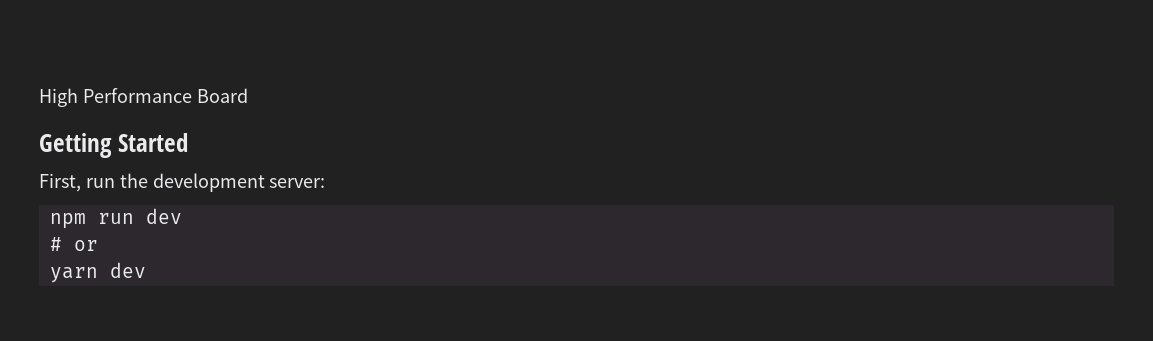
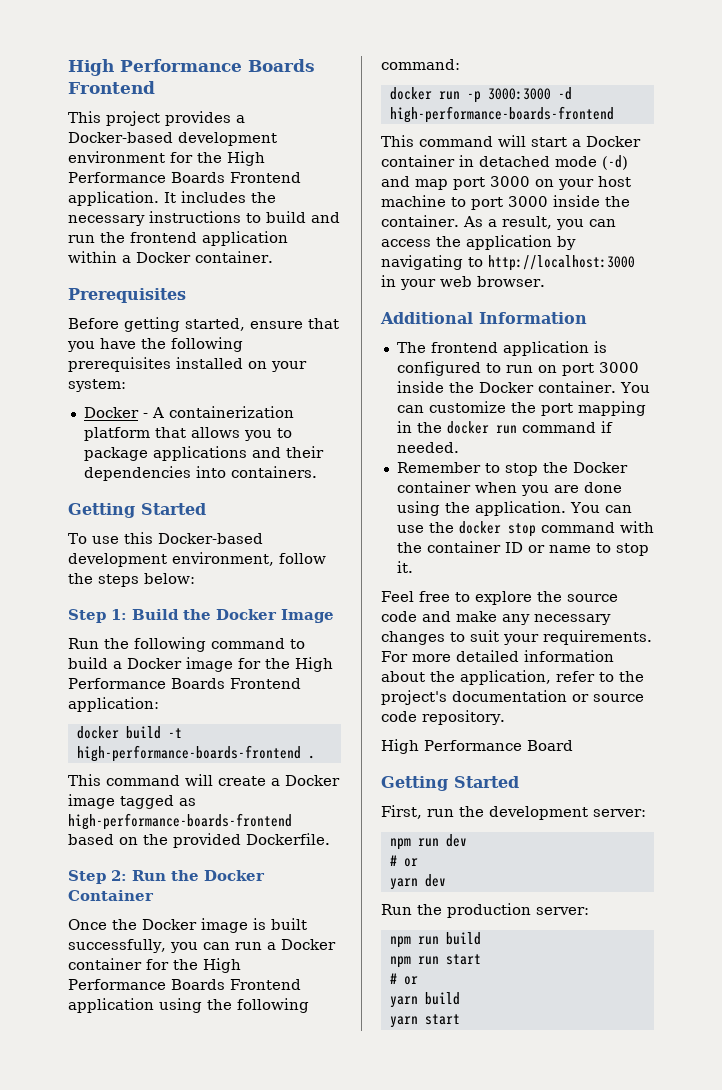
[39,88,192,107] High Performance -> [68,59,315,76] [68,81,155,94] [68,111,245,126] [68,132,277,146] [68,151,265,166] [68,172,301,183] [68,191,276,206] [68,211,340,226] [68,231,288,246] [68,251,273,263] [68,288,186,303] [68,317,339,332] [67,337,243,352] [68,357,307,372] [68,379,126,392] [83,406,294,418] [83,427,292,441] [83,446,324,461] [83,466,317,481] [68,503,206,518] [68,532,263,544] [68,552,326,567] [68,573,195,587] [68,609,334,623] [68,637,305,652] [68,657,333,672] [68,678,301,689] [68,697,159,712] [76,726,182,739] [76,745,315,762] [68,774,340,786] [68,794,196,809] [68,813,292,830] [68,833,330,848] [68,870,265,884] [68,890,154,901] [68,918,307,933] [68,939,336,953] [68,958,241,973] [68,979,301,990] [68,998,309,1013] [381,59,460,70] [389,87,572,103] [389,106,614,123] [381,135,641,147] [381,155,628,170] [381,176,631,190] [381,195,630,210] [381,215,616,230] [381,235,576,250] [381,255,635,271] [381,275,545,290] [380,312,587,324] [396,341,607,356] [396,361,639,376] [396,381,650,393] [396,401,646,416] [396,421,613,434] [396,442,459,453] [396,462,628,476] [396,481,622,496] [396,501,632,516] [396,521,654,537] [396,541,649,556] [396,561,413,573] [381,591,618,605] [381,611,611,625] [381,630,652,645] [381,650,614,662] [381,670,644,685] [381,690,644,705] [381,710,505,725] [381,739,522,754] High Performance Boards Frontend // This project provides a Docker-based development environment for the High Performance Boards Frontend application. It includes the necessary instructions to build and run the frontend application within a Docker container. // Prerequisites // Before getting started, ensure that you have the following prerequisites installed on your system: // Docker - A containerization platform that allows you to package applications and their dependencies into containers. // Getting Started // To use this Docker-based development environment, follow the steps below: // Step 1: Build the Docker Image // Run the following command to build a Docker image for the High Performance Boards Frontend application: // docker build -t high-performance-boards-frontend . // This command will create a Docker image tagged as high-performance-boards-frontend based on the provided Dockerfile. // Step 2: Run the Docker Container // Once the Docker image is built successfully, you can run a Docker container for the High Performance Boards Frontend application using the following command: // docker run -p 3000:3000 -d high-performance-boards-frontend // This command will start a Docker container in detached mode (-d) and map port 3000 on your host machine to port 3000 inside the container. As a result, you can access the application by navigating to http://localhost:3000 in your web browser. // Additional Information // The frontend application is configured to run on port 3000 inside the Docker container. You can customize the port mapping in the docker run command if needed. // Remember to stop the Docker container when you are done using the application. You can use the docker stop command with the container ID or name to stop it. // Feel free to explore the source code and make any necessary changes to suit your requirements. For more detailed information about the application, refer to the project's documentation or source code repository. // High Performance
(146, 270) none -> [381,903,589,918] [389,932,481,948] [389,954,481,968] [389,973,418,985] [389,992,460,1008] [389,1014,460,1028] // Run the production server: // npm run build // npm run start // # or // yarn build // yarn start

